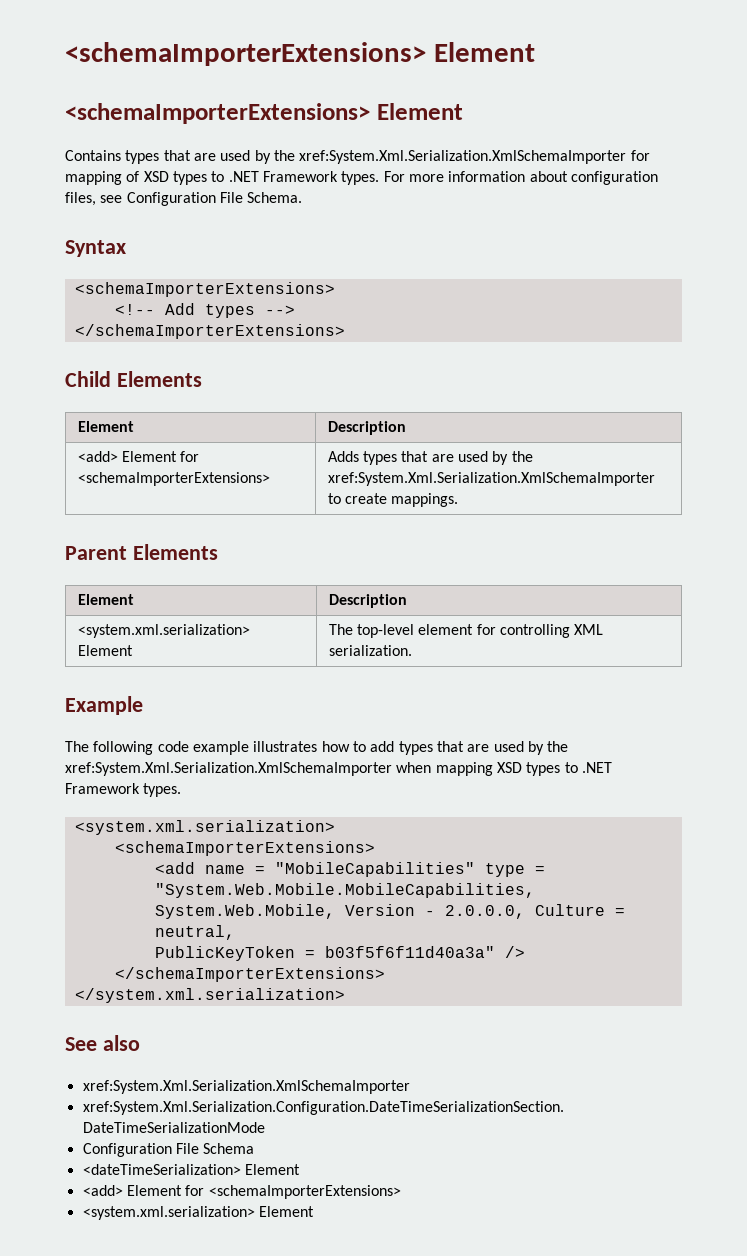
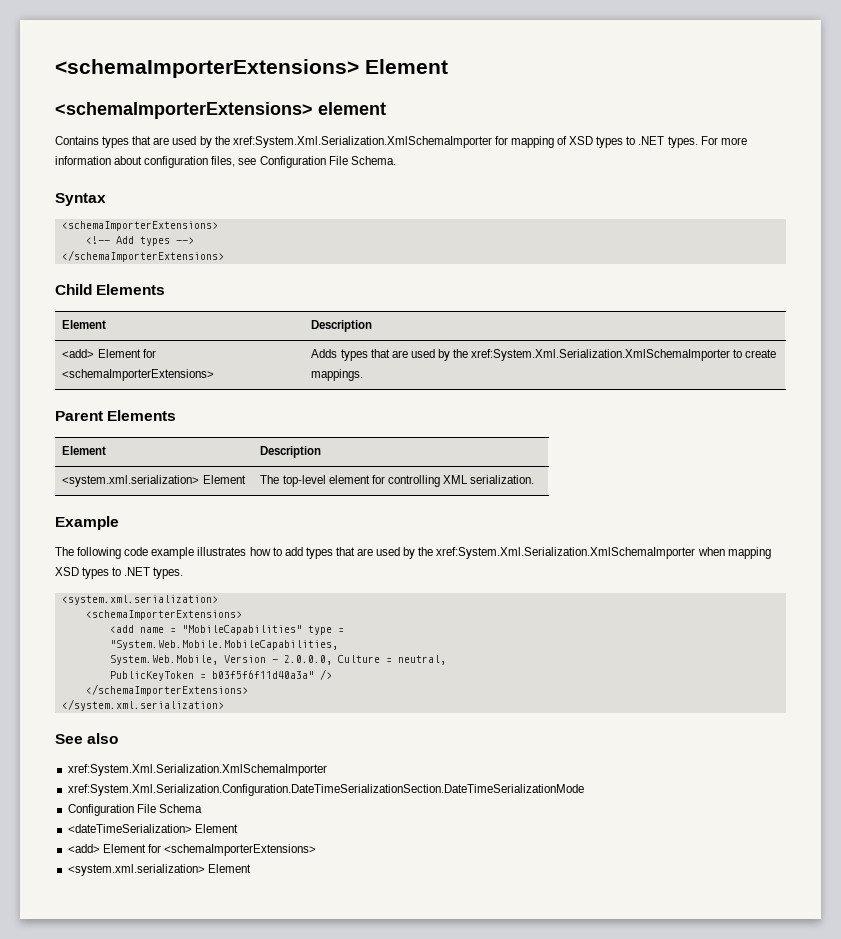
[376,103,463,120] Element -> [318,102,386,115] element
[262,171,338,182] Framework -> (665, 140) none
[65,783,140,794] Framework -> (151, 571) none

